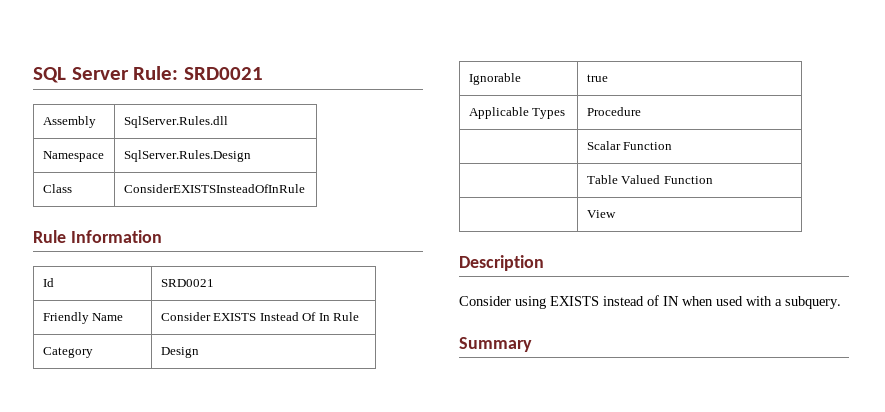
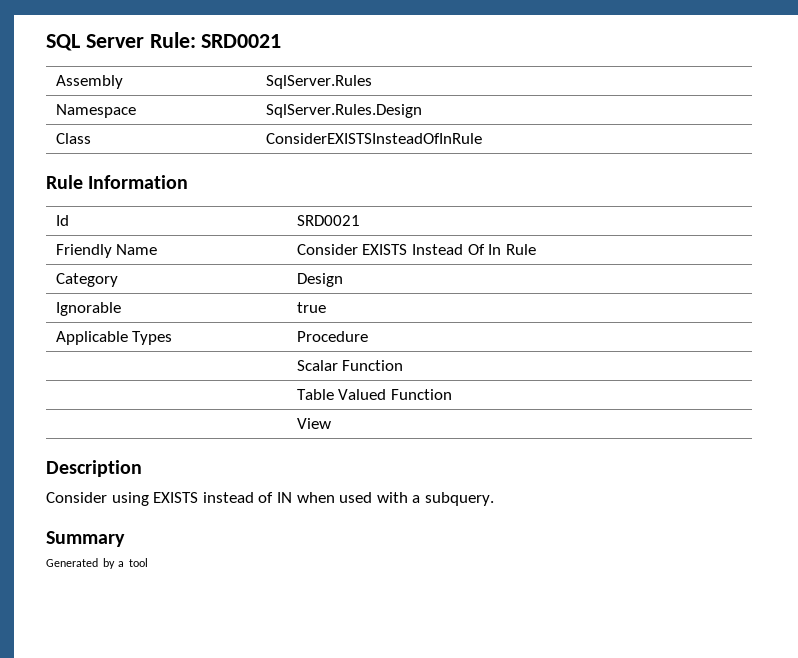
[123,116,228,128] SqlServer.Rules.dll -> [265,75,372,89] SqlServer.Rules
(532, 344) none -> [46,558,148,569] // Generated by a tool

